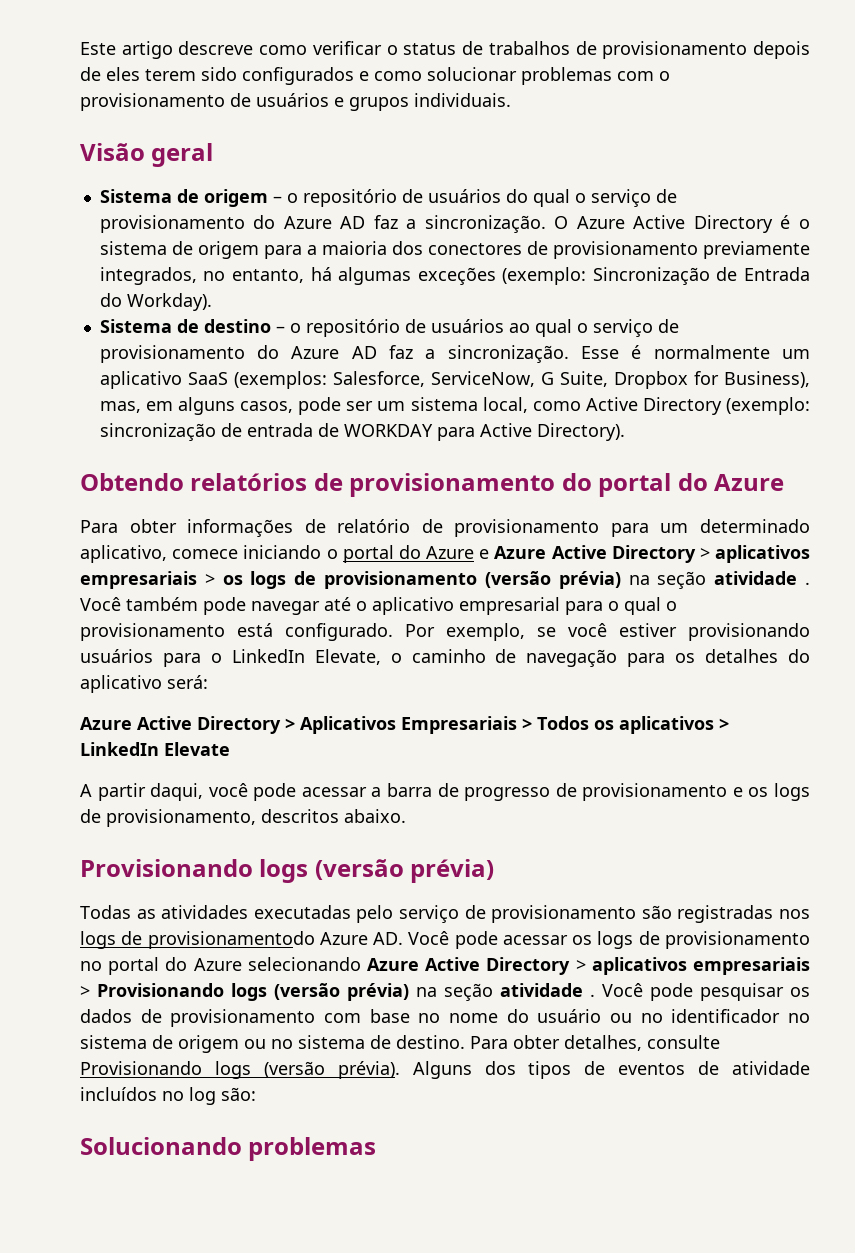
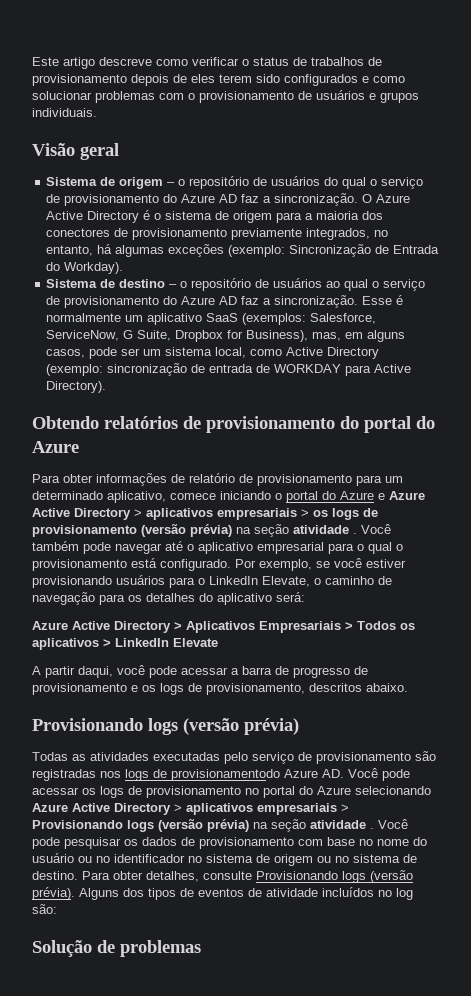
[80,1137,242,1155] Solucionando -> [32,940,115,957] Solução de

